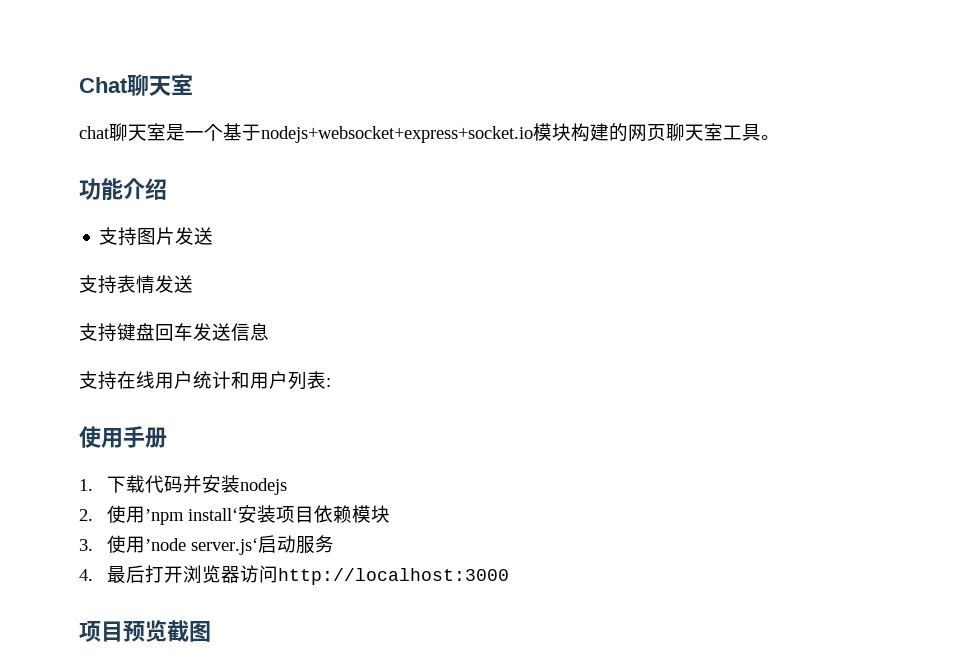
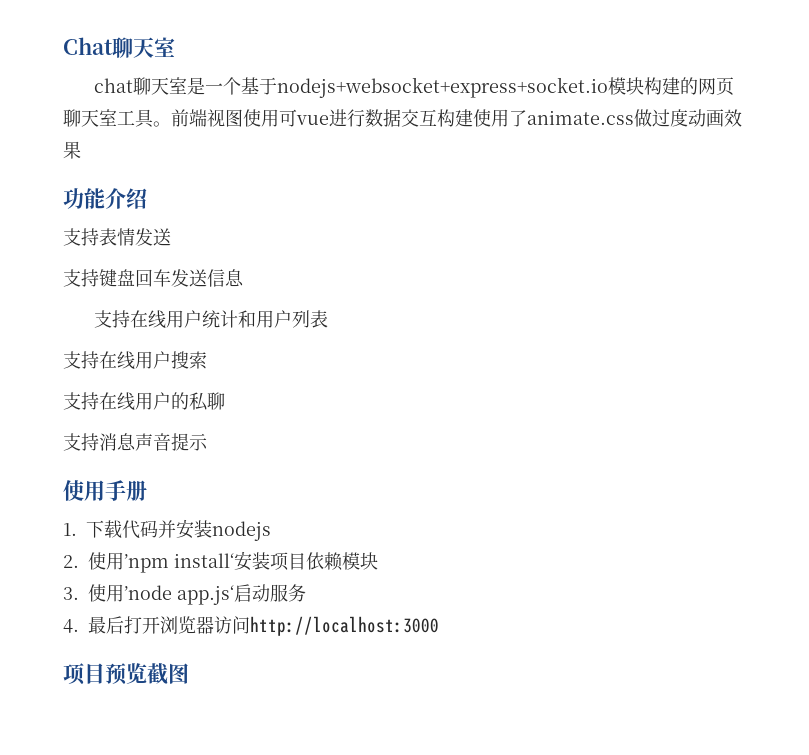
(780, 137) none -> [171,109,742,127] [63,141,81,159] 前端视图使用可vue进行数据交互构建使用了animate.css做过度动画效果
[99,227,214,246] // 支持图片发送 -> (147, 198) none
[326,378,331,387] : -> [63,351,207,370] [63,392,225,411] [63,433,208,451] // 支持在线用户搜索 // 支持在线用户的私聊 // 支持消息声音提示
[190,538,258,555] server.js‘ -> [177,585,234,605] app.js‘

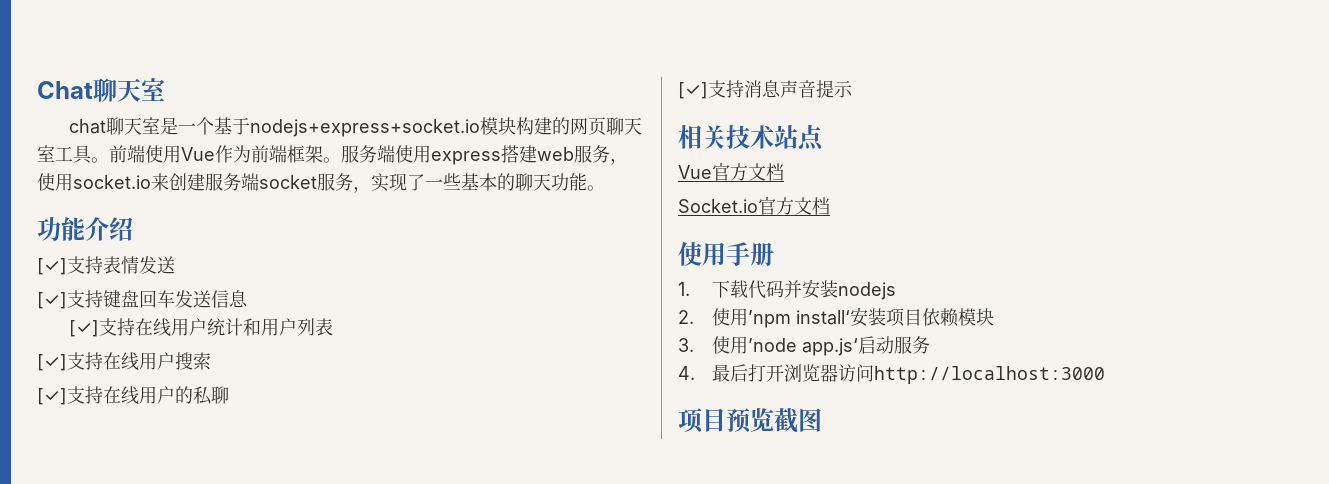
[277,77,609,98] nodejs+websocket+express+socket.io -> [250,119,481,137] nodejs+express+socket.io
[207,109,742,127] [63,141,81,159] 视图使用可vue进行数据交互构建使用了animate.css做过度动画效果 -> [145,145,628,165] [37,173,605,193] 使用Vue作为前端框架。服务端使用express搭建web服务，使用socket.io来创建服务端socket服务，实现了一些基本的聊天功能。
(147, 198) none -> [37,258,67,275] [✓]
(171, 237) none -> [37,292,67,309] [✓]
(244, 278) none -> [69,320,100,337] [✓]
(329, 319) none -> [37,354,67,371] [✓]
(207, 360) none -> [37,388,67,405] [✓]
(225, 401) none -> [678,82,708,99] [✓]
(208, 442) none -> [678,124,824,151] [678,163,784,181] [678,197,830,215] // 相关技术站点 // Vue官方文档 // Socket.io官方文档

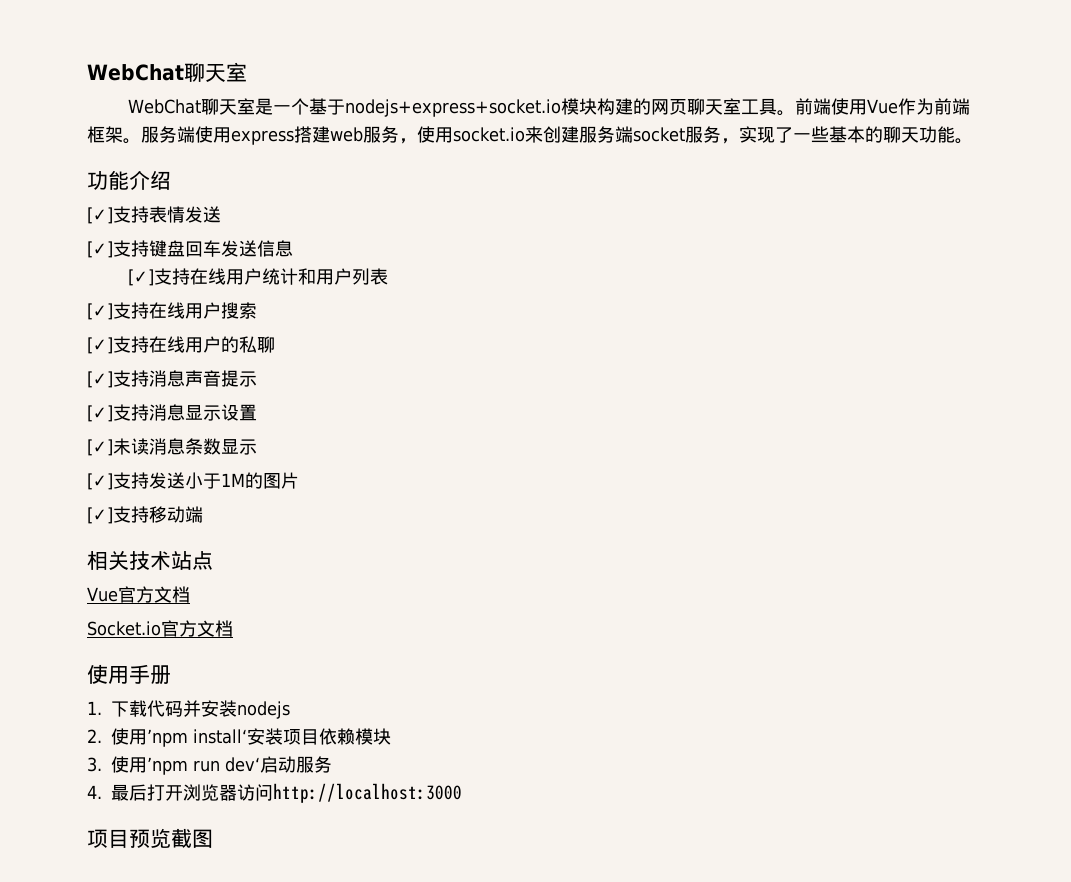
[37,81,93,99] Chat -> [87,64,184,81] WebChat
[69,119,107,134] chat -> [127,99,201,114] WebChat
(853, 89) none -> [87,404,257,422] [87,438,257,456] [87,472,299,490] [87,506,203,524] // [✓]支持消息显示设置 // [✓]未读消息条数显示 // [✓]支持发送小于1M的图片 // [✓]支持移动端
[748,338,859,356] ’node app.js‘ -> [147,757,260,775] ’npm run dev‘

